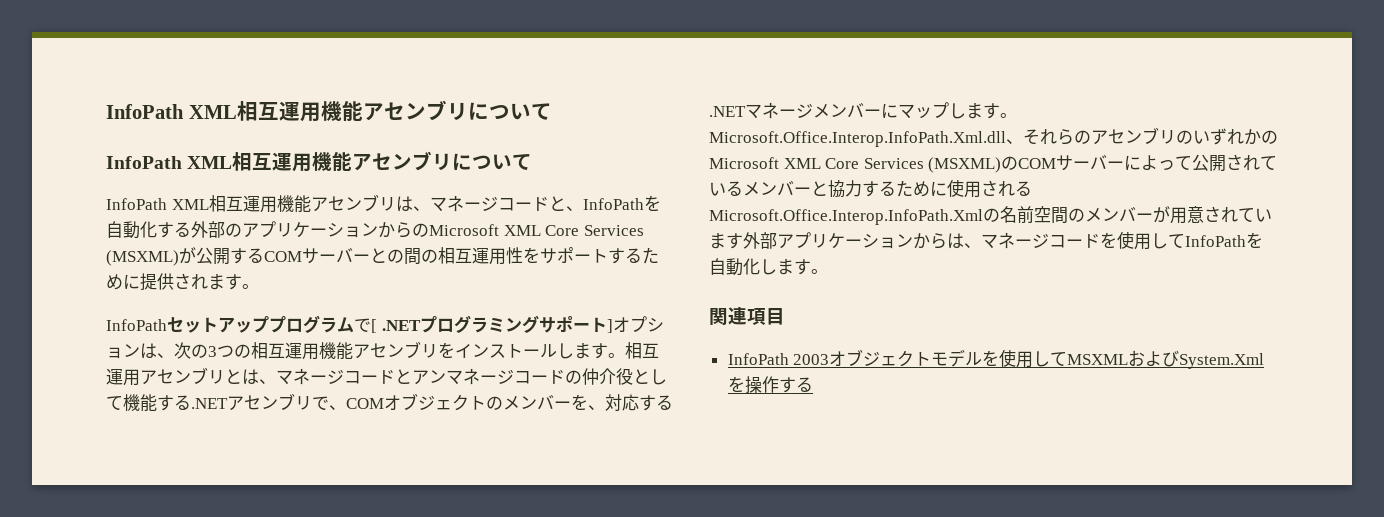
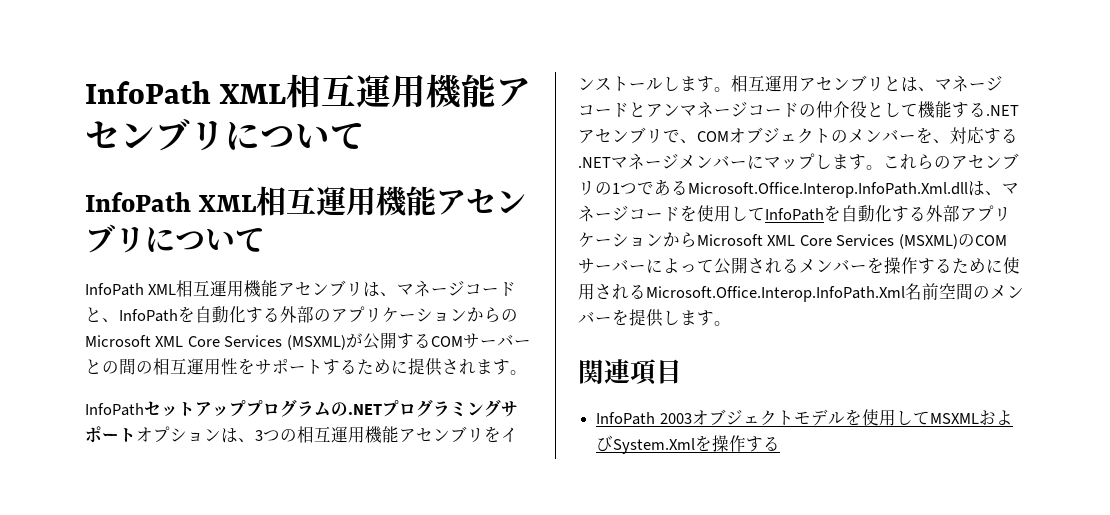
[354,318,377,333] で[ -> [331,402,348,416] の
[606,319,613,333] ] -> (136, 435) none
[174,342,208,359] 次の -> (255, 440) none
[709,129,1040,147] Microsoft.Office.Interop.InfoPath.Xml.dll、そ -> [883,155,900,169] こ
[1193,128,1278,145] いずれかの -> [612,180,1019,198] [578,205,1011,222] [578,232,697,248] 1つであるMicrosoft.Office.Interop.InfoPath.Xml.dllは、マネージコードを使用してInfoPathを自動化する外部アプリケーションから
[1260,156,1278,170] [709,182,726,196] てい -> (782, 266) none
[811,180,862,198] と協力 -> [867,257,918,274] を操作
[983,208,1000,222] の -> (905, 294) none
[1153,206,1272,224] [709,231,1263,250] [709,258,760,276] が用意されています外部アプリケーションからは、マネージコードを使用してInfoPathを自動化 -> [612,309,663,327] を提供

